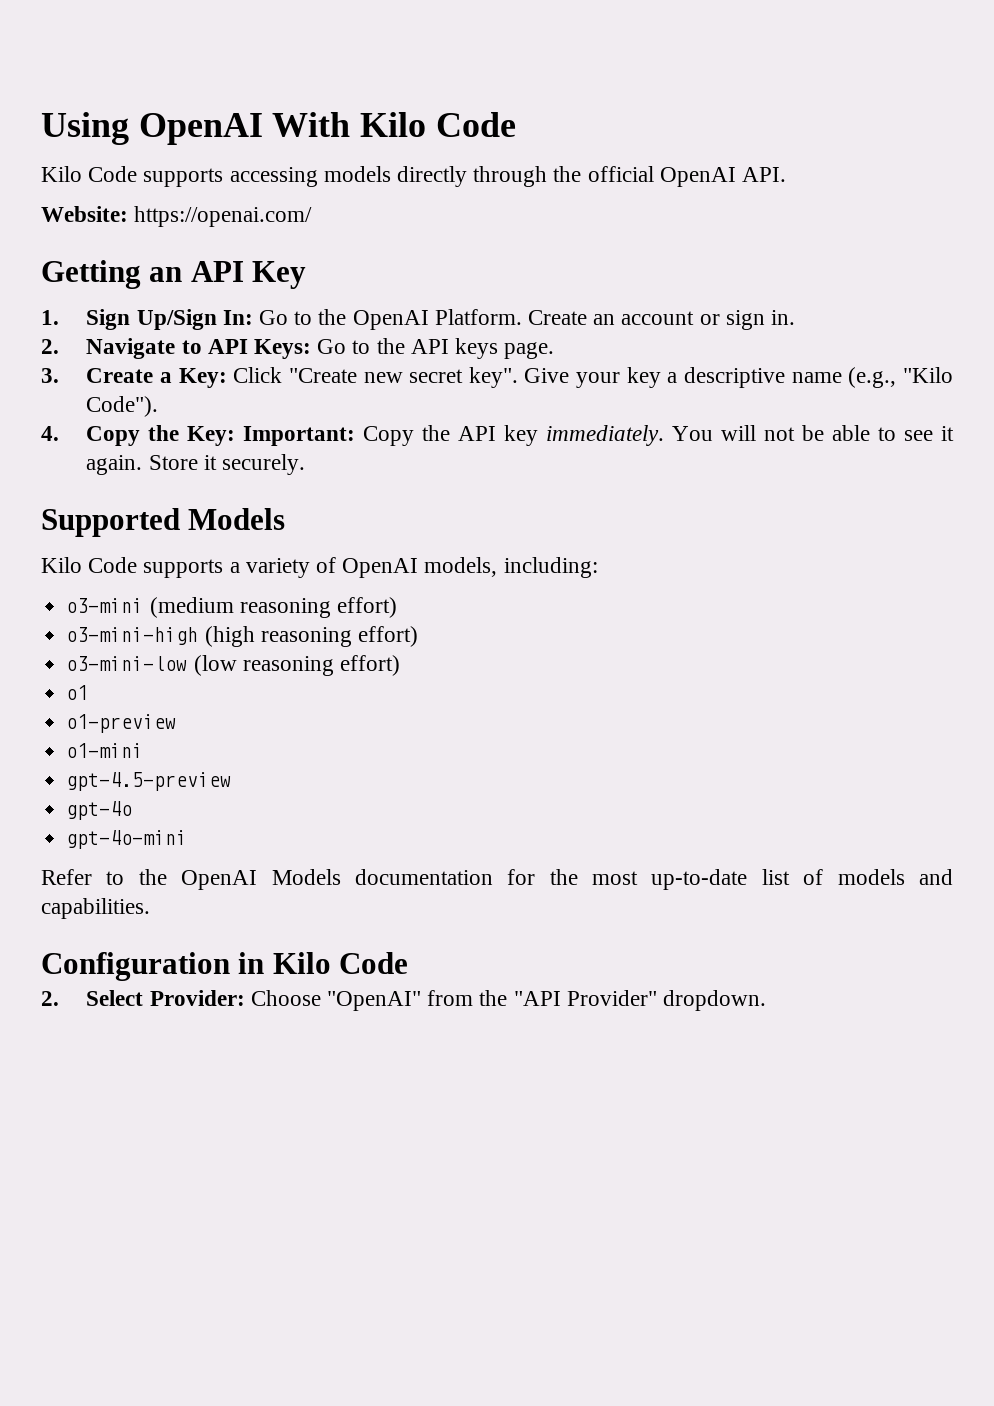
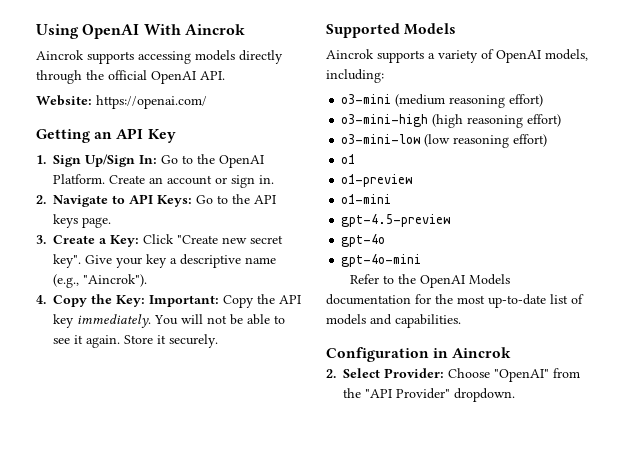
[360,112,516,137] [41,166,138,182] Kilo Code // Kilo Code -> [184,24,245,35] [36,50,84,60] Aincrok // Aincrok
[902,367,953,383] [86,396,159,417] "Kilo Code"). -> [83,274,147,287] "Aincrok").
[41,557,138,573] Kilo Code -> [326,49,374,59] Aincrok
[272,952,409,974] Kilo Code -> [452,347,512,358] Aincrok

